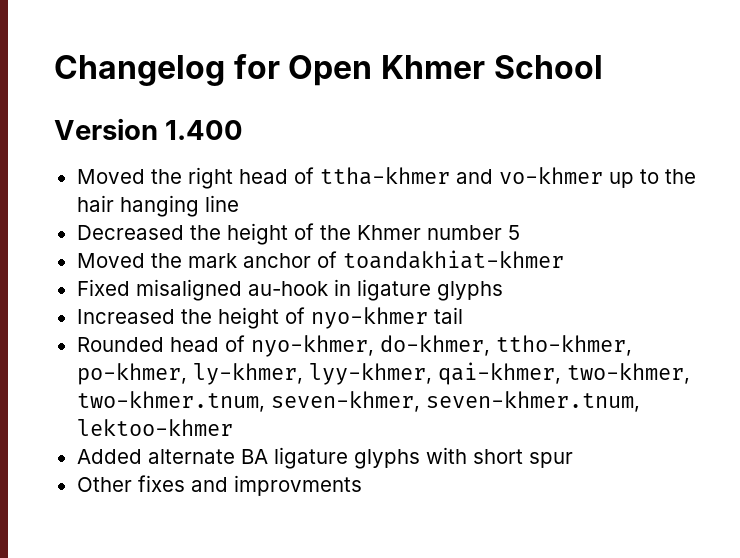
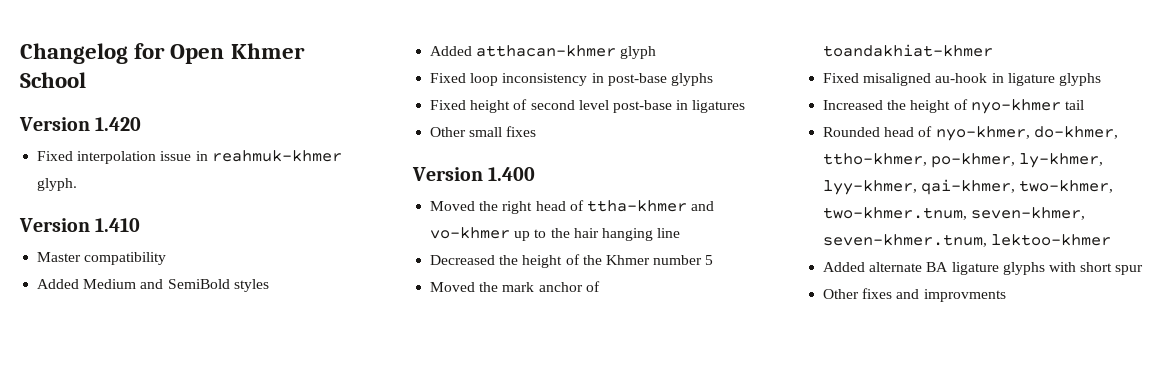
(603, 67) none -> [19,117,142,131] [37,150,342,164] [37,178,78,191] [19,218,141,232] [37,252,167,265] [37,279,269,292] [430,45,657,59] [430,73,713,86] [430,99,746,113] [430,126,537,137] // Version 1.420 // Fixed interpolation issue in reahmuk-khmer glyph. // Version 1.410 // Master compatibility // Added Medium and SemiBold styles // Added atthacan-khmer glyph // Fixed loop inconsistency in post-base glyphs // Fixed height of second level post-base in ligatures // Other small fixes

